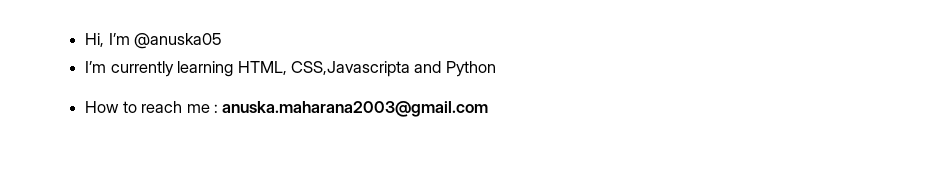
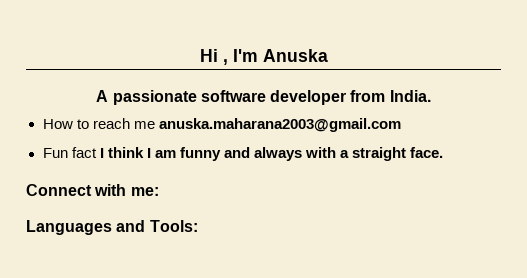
[85,33,223,49] [85,61,496,77] Hi, I’m @anuska05 // I’m currently learning HTML, CSS,Javascripta and Python -> [199,49,328,65] [96,90,431,105] Hi , I'm Anuska // A passionate software developer from India.
[213,104,218,113] : -> (155, 125) none
(489, 109) none -> [42,147,444,161] [26,184,159,196] [26,220,198,235] // Fun fact I think I am funny and always with a straight face. // Connect with me: // Languages and Tools:

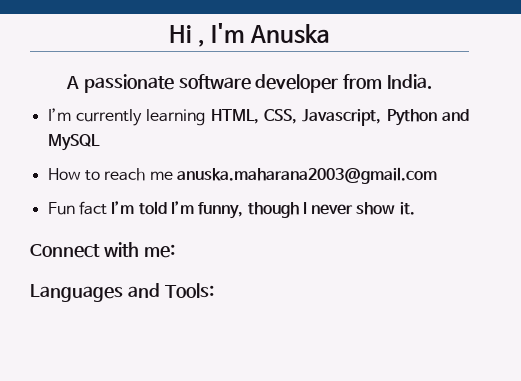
(431, 96) none -> [47,108,469,126] [47,134,100,151] // I’m currently learning HTML, CSS, Javascript, Python and MySQL
[99,147,444,161] I think I am funny and always with a straight face. -> [111,201,415,219] I’m told I’m funny, though I never show it.

